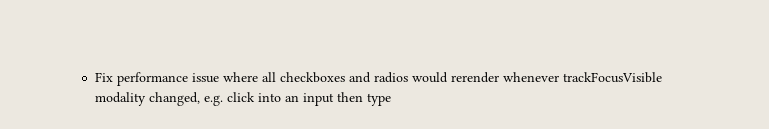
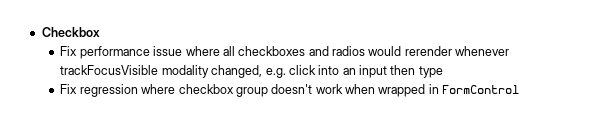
(94, 77) none -> [41,27,100,37] Checkbox //
(391, 99) none -> [60,84,520,97] // Fix regression where checkbox group doesn't work when wrapped in FormControl

